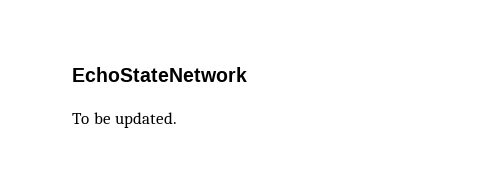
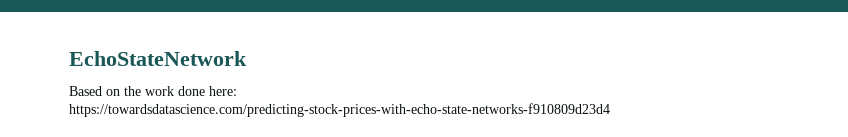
[72,112,178,128] To be updated. -> [69,86,237,96] [69,103,610,117] Based on the work done here: https://towardsdatascience.com/predicting-stock-prices-with-echo-state-networks-f910809d23d4

